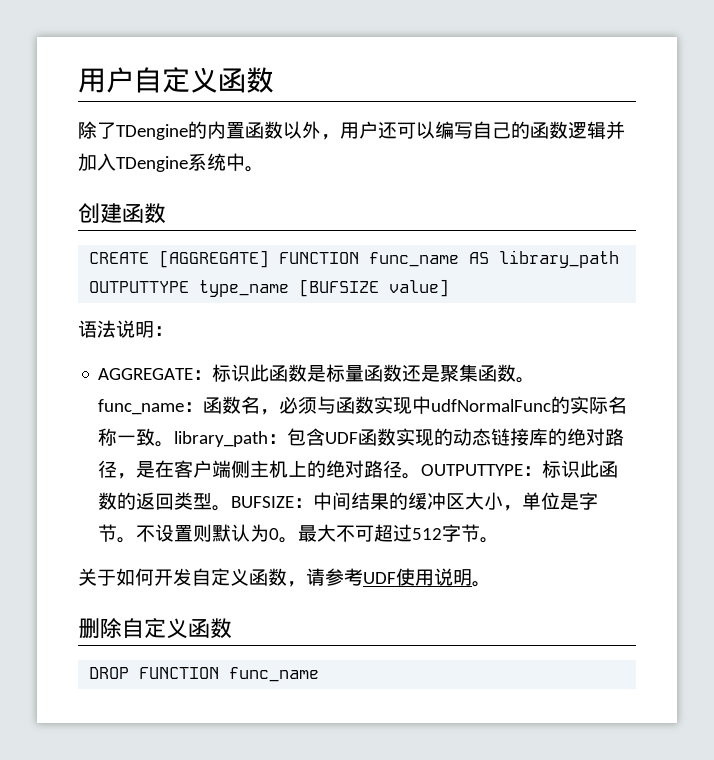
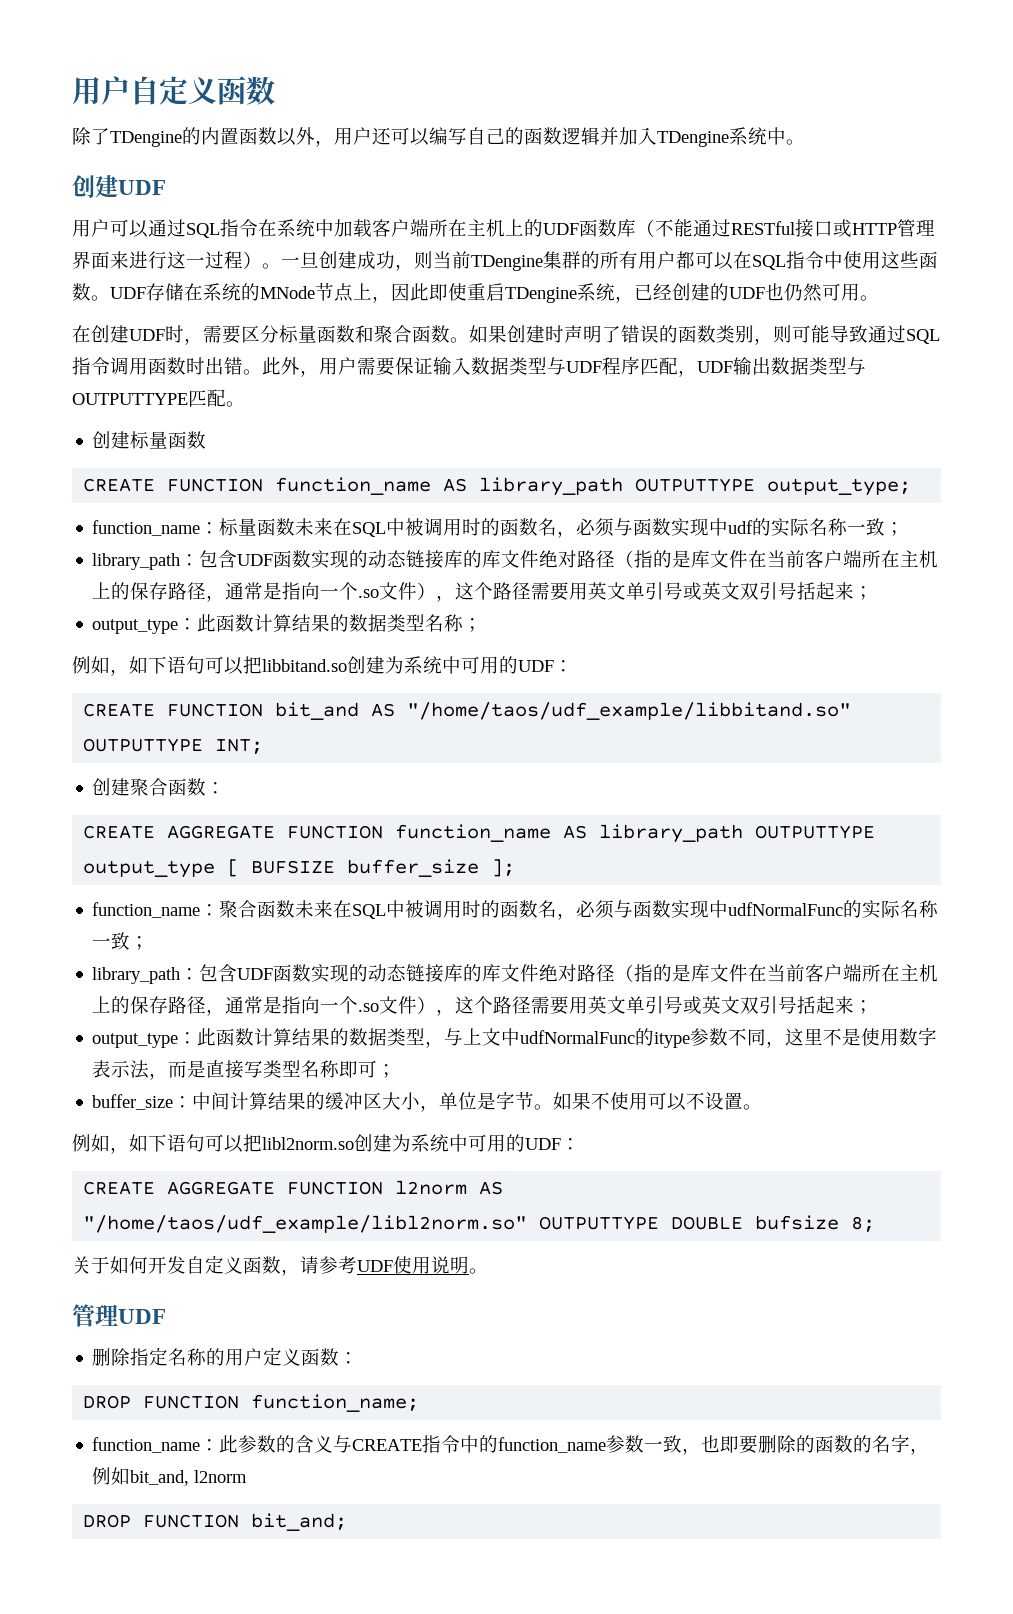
[122,203,166,224] [89,250,620,268] [89,279,450,297] [78,320,173,338] [98,364,536,383] [98,399,204,415] 函数 // CREATE [AGGREGATE] FUNCTION func_name AS library_path OUTPUTTYPE type_name [BUFSIZE value] // 语法说明： // AGGREGATE：标识此函数是标量函数还是聚集函数。func_name： -> [118,180,166,195] [72,219,935,238] [72,251,938,271] [72,282,879,303] [72,325,940,345] [72,357,866,377] [72,389,245,407] [92,431,207,449] [83,477,912,496] [92,518,905,538] [92,550,939,570] [92,582,874,602] [92,614,483,634] [72,656,573,676] [83,702,852,720] [83,738,264,754] [92,778,226,796] [83,824,876,843] [83,859,516,878] [92,900,501,919] UDF // 用户可以通过SQL指令在系统中加载客户端所在主机上的UDF函数库（不能通过RESTful接口或HTTP管理界面来进行这一过程）。一旦创建成功，则当前TDengine集群的所有用户都可以在SQL指令中使用这些函数。UDF存储在系统的MNode节点上，因此即使重启TDengine系统，已经创建的UDF也仍然可用。 // 在创建UDF时，需要区分标量函数和聚合函数。如果创建时声明了错误的函数类别，则可能导致通过SQL指令调用函数时出错。此外，用户需要保证输入数据类型与UDF程序匹配，UDF输出数据类型与OUTPUTTYPE匹配。 // 创建标量函数 // CREATE FUNCTION function_name AS library_path OUTPUTTYPE output_type; // function_name：标量函数未来在SQL中被调用时的函数名，必须与函数实现中udf的实际名称一致； // library_path：包含UDF函数实现的动态链接库的库文件绝对路径（指的是库文件在当前客户端所在主机上的保存路径，通常是指向一个.so文件），这个路径需要用英文单引号或英文双引号括起来； // output_type：此函数计算结果的数据类型名称； // 例如，如下语句可以把libbitand.so创建为系统中可用的UDF： // CREATE FUNCTION bit_and AS "/home/taos/udf_example/libbitand.so" OUTPUTTYPE INT; // 创建聚合函数： // CREATE AGGREGATE FUNCTION function_name AS library_path OUTPUTTYPE output_type [ BUFSIZE buffer_size ]; // function_name：聚合函数未来在SQL中被调用时的
[155,428,625,447] [98,460,619,479] [98,492,352,511] 。library_path：包含UDF函数实现的动态链接库的绝对路径，是在客户端侧主机上的绝对路径。OUTPUTTYPE：标识此函数的返回类型。BUFSIZE：中间 -> [130,936,150,950] [92,964,939,984] [92,996,874,1016] [92,1027,938,1048] [92,1060,397,1080] [92,1092,269,1110] ； // library_path：包含UDF函数实现的动态链接库的库文件绝对路径（指的是库文件在当前客户端所在主机上的保存路径，通常是指向一个.so文件），这个路径需要用英文单引号或英文双引号括起来； // output_type：此函数计算结果的数据类型，与上文中udfNormalFunc的itype参数不同，这里不是使用数字表示法，而是直接写类型名称即可； // buffer_size：中间计算
[136,524,500,543] 不设置则默认为0。最大不可超过512字节。 -> [553,1092,763,1111] [72,1134,580,1154] [83,1180,504,1195] [83,1215,876,1233] 如果不使用可以不设置。 // 例如，如下语句可以把libl2norm.so创建为系统中可用的UDF： // CREATE AGGREGATE FUNCTION l2norm AS "/home/taos/udf_example/libl2norm.so" OUTPUTTYPE DOUBLE bufsize 8;
[78,618,232,639] [89,667,320,682] // 删除自定义函数 // DROP FUNCTION func_name -> [72,1304,166,1327] [92,1347,359,1366] [83,1394,420,1412] [92,1434,930,1455] [92,1467,248,1486] [83,1513,348,1531] // 管理UDF // 删除指定名称的用户定义函数： // DROP FUNCTION function_name; // function_name：此参数的含义与CREATE指令中的function_name参数一致，也即要删除的函数的名字，例如bit_and, l2norm // DROP FUNCTION bit_and;

